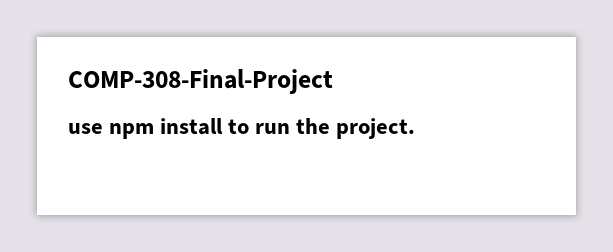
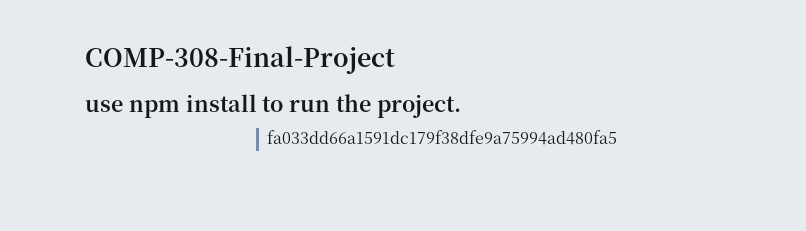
(416, 128) none -> [267,130,618,145] // fa033dd66a1591dc179f38dfe9a75994ad480fa5

